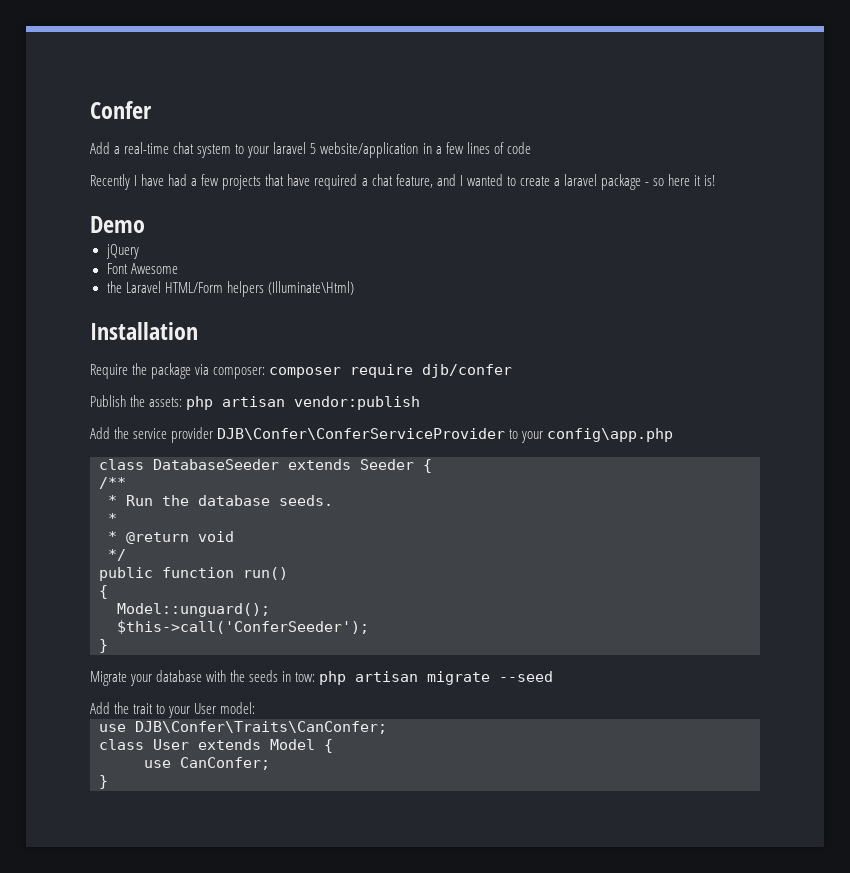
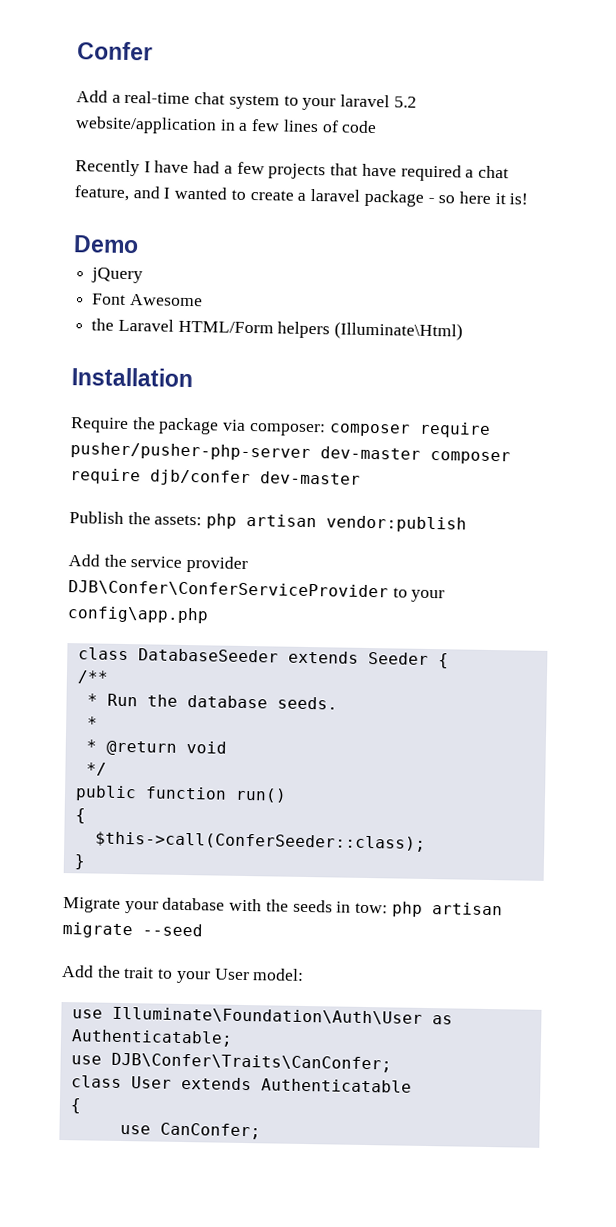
[310,143,317,154] 5 -> [393,96,417,108] 5.2
(414, 371) none -> [70,442,511,465] [70,468,141,485] pusher/pusher-php-server dev-master composer require
(513, 371) none -> [260,471,361,485] dev-master
[117,603,270,617] [117,620,369,634] Model::unguard(); // $this->call('ConferSeeder'); -> [94,831,426,852] $this->call(ConferSeeder::class);
(256, 708) none -> [71,1006,453,1025] [70,1029,233,1047] // use Illuminate\Foundation\Auth\User as Authenticatable;
[270,739,315,750] Model -> [260,1078,412,1093] Authenticatable //
[99,775,108,789] // } -> (261, 1131) none

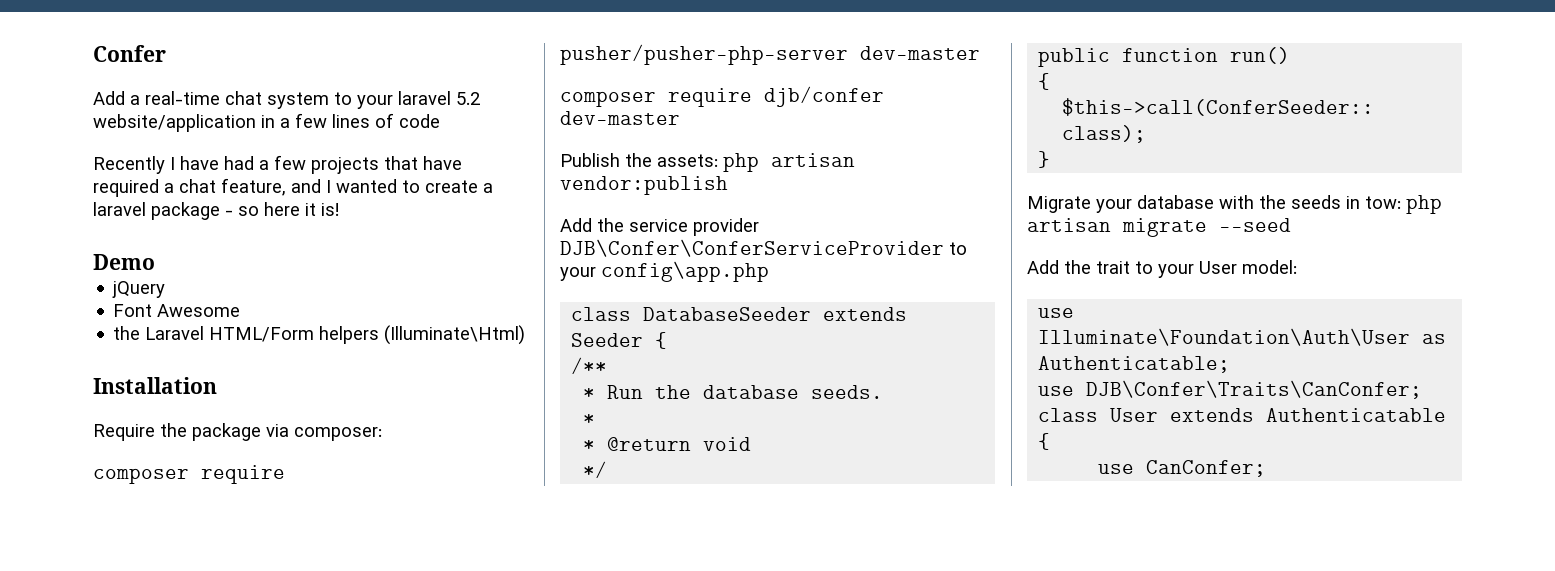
(326, 430) none -> (382, 434) //
(421, 453) none -> (980, 53) //

